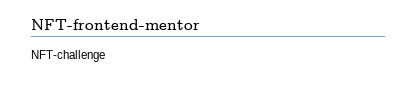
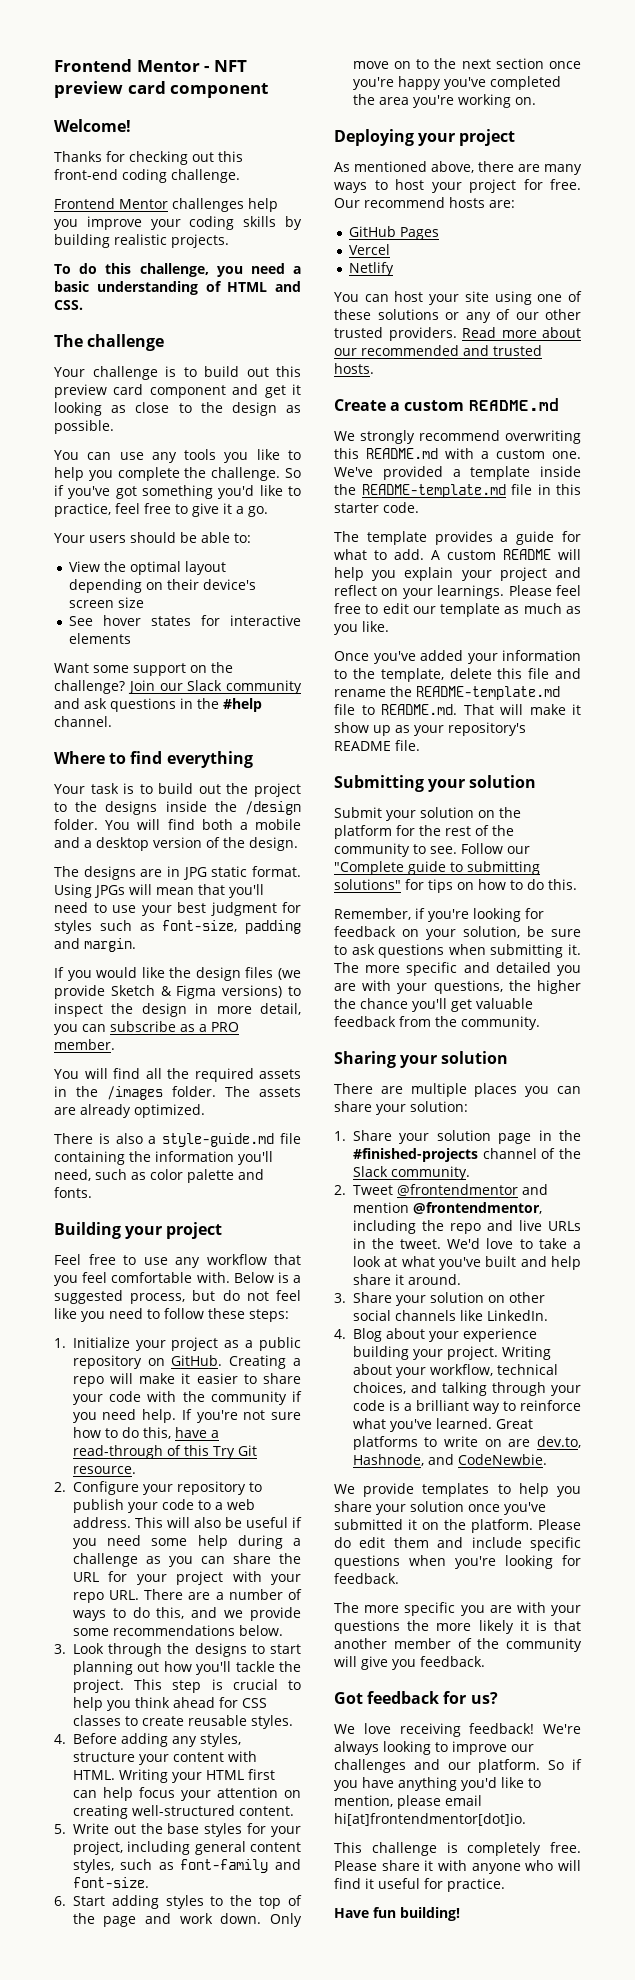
[31,19,200,30] [31,50,105,62] NFT-frontend-mentor // NFT-challenge -> [54,59,247,72] [54,81,269,98] [54,119,131,132] [54,151,243,165] [54,169,240,183] [54,198,278,212] [54,216,302,230] [54,234,229,248] [54,263,301,277] [54,281,301,295] [54,300,83,310] [54,334,165,351] [54,366,301,380] [54,384,301,398] [54,402,301,416] [54,420,114,434] [54,449,301,463] [54,467,301,481] [54,485,301,499] [54,503,268,517] [54,532,251,543] [68,561,226,575] [68,579,256,593] [68,597,144,608] [68,615,301,626] [68,633,131,644] [54,662,233,676] [54,680,302,694] [54,698,262,712] [54,716,112,727] [54,751,253,768] [54,783,301,797] [54,801,301,815] [54,819,301,830] [54,837,298,851] [54,866,301,880] [54,884,264,898] [54,902,301,916] [54,920,301,934] [54,938,136,952] [54,967,301,981] [54,985,301,999] [54,1003,301,1017] [54,1021,239,1035] [54,1039,115,1050] [54,1068,301,1082] [54,1086,301,1100] [54,1104,205,1118] [54,1133,301,1147] [54,1151,273,1165] [54,1169,264,1183] [54,1187,92,1198] [54,1222,223,1239] [54,1254,301,1268] [54,1272,301,1286] [54,1290,301,1304] [54,1308,289,1322] [54,1337,301,1351] [72,1355,301,1369] [72,1373,301,1387] [72,1391,302,1405] [72,1409,301,1423] [72,1427,219,1439] [72,1445,257,1459] [72,1466,136,1474] [54,1481,262,1495] [72,1499,255,1513] [72,1517,302,1528] [72,1535,301,1549] [72,1553,301,1567] [72,1571,301,1585] [72,1589,303,1603] [72,1607,301,1621] [72,1625,283,1636] [54,1643,301,1657] [72,1661,301,1675] [72,1679,301,1693] [72,1697,267,1711] [72,1715,293,1729] [54,1733,241,1747] [72,1751,257,1765] [72,1769,275,1783] [72,1787,301,1801] [72,1805,294,1819] [54,1823,301,1837] [72,1841,301,1855] [72,1859,301,1873] [72,1877,149,1888] [54,1895,302,1909] [72,1913,302,1927] [352,58,581,69] [352,76,561,90] [352,94,536,108] [334,129,516,146] [334,161,582,175] [334,179,581,193] [334,197,515,208] [348,226,439,240] [348,244,390,255] [348,262,394,276] [334,291,582,305] [334,309,581,323] [334,327,581,341] [334,345,542,356] [334,363,374,374] [334,398,559,411] [334,430,581,444] [334,448,581,459] [334,466,581,480] [334,484,581,498] [334,502,419,513] [334,531,581,545] [334,549,581,560] [334,567,581,581] [334,585,581,599] [334,603,581,617] [334,621,389,635] [334,650,581,664] [334,668,581,682] [334,686,560,700] [334,704,581,715] [334,722,526,736] [334,740,420,751] [334,775,537,792] [334,807,521,821] [334,825,514,839] [334,843,530,857] [334,861,540,875] [334,879,577,893] [334,908,544,922] [334,926,581,940] [334,944,581,958] [334,962,581,976] [334,980,581,994] [334,998,533,1012] [334,1016,540,1030] [334,1051,509,1068] [334,1083,581,1097] [334,1101,468,1115] [334,1130,581,1144] [352,1148,581,1162] [352,1166,470,1180] [334,1184,548,1196] [352,1202,542,1214] [352,1220,581,1234] [352,1238,581,1249] [352,1256,581,1270] [352,1274,461,1285] [334,1292,545,1306] [352,1310,548,1321] [334,1328,537,1342] [352,1346,551,1360] [352,1364,558,1378] [352,1382,581,1396] [352,1400,581,1414] [352,1418,533,1432] [352,1436,581,1450] [352,1454,547,1466] [334,1483,581,1497] [334,1501,546,1515] [334,1519,581,1533] [334,1537,581,1551] [334,1555,581,1569] [334,1573,399,1584] [334,1602,581,1616] [334,1620,581,1634] [334,1638,582,1652] [334,1656,485,1670] [334,1691,498,1704] [334,1723,581,1737] [334,1741,534,1755] [334,1759,582,1773] [334,1777,541,1791] [334,1795,482,1809] [334,1813,526,1826] [334,1842,581,1856] [334,1860,581,1874] [334,1878,505,1892] [334,1907,460,1921] Frontend Mentor - NFT preview card component // Welcome! // Thanks for checking out this front-end coding challenge. // Frontend Mentor challenges help you improve your coding skills by building realistic projects. // To do this challenge, you need a basic understanding of HTML and CSS. // The challenge // Your challenge is to build out this preview card component and get it looking as close to the design as possible. // You can use any tools you like to help you complete the challenge. So if you've got something you'd like to practice, feel free to give it a go. // Your users should be able to: // View the optimal layout depending on their device's screen size // See hover states for interactive elements // Want some support on the challenge? Join our Slack community and ask questions in the #help channel. // Where to find everything // Your task is to build out the project to the designs inside the /design folder. You will find both a mobile and a desktop version of the design. // The designs are in JPG static format. Using JPGs will mean that you'll need to use your best judgment for styles such as font-size, padding and margin. // If you would like the design files (we provide Sketch & Figma versions) to inspect the design in more detail, you can subscribe as a PRO member. // You will find all the required assets in the /images folder. The assets are already optimized. // There is also a style-guide.md file containing the information you'll need, such as color palette and fonts. // Building your project // Feel free to use any workflow that you feel comfortable with. Below is a suggested process, but do not feel like you need to follow these steps: // 1. Initialize your project as a public repository on GitHub. Creating a repo will make it easier to share your code with the community if you need help. If you're not sure how to do this, have a read-through of this Try Git resource. // 2. Configure your repository to publish your code to a web address. This will also be useful if you need some help during a challenge as you can share the URL for your project with your repo URL. There are a number of ways to do this, and we provide some recommendations below. // 3. Look through the designs to start planning out how you'll tackle the project. This step is crucial to help you think ahead for CSS classes to create reusable styles. // 4. Before adding any styles, structure your content with HTML. Writing your HTML first can help focus your attention on creating well-structured content. // 5. Write out the base styles for your project, including general content styles, such as font-family and font-size. // 6. Start adding styles to the top of the page and work down. Only move on to the next section once you're happy you've completed the area you're working on. // Deploying your project // As mentioned above, there are many ways to host your project for free. Our recommend hosts are: // GitHub Pages // Vercel // Netlify // You can host your site using one of these solutions or any of our other trusted providers. Read more about our recommended and trusted hosts. // Create a custom README.md // We strongly recommend overwriting this README.md with a custom one. We've provided a template inside the README-template.md file in this starter code. // The template provides a guide for what to add. A custom README will help you explain your project and reflect on your learnings. Please feel free to edit our template as much as you like. // Once you've added your information to the template, delete this file and rename the README-template.md file to README.md. That will make it show up as your repository's README file. // Submitting your solution // Submit your solution on the platform for the rest of the community to see. Follow our "Complete guide to submitting solutions" for tips on how to do this. // Remember, if you're looking for feedback on your solution, be sure to ask questions when submitting it. The more specific and detailed you are with your questions, the higher the chance you'll get valuable feedback from the community. // Sharing your solution // There are multiple places you can share your solution: // 1. Share your solution page in the #finished-projects channel of the Slack community. // 2. Tweet @frontendmentor and mention @frontendmentor, including the repo and live URLs in the tweet. We'd love to take a look at what you've built and help share it around. // 3. Share your solution on other social channels like LinkedIn. // 4. Blog about your experience building your project. Writing about your workflow, technical choices, and talking through your code is a brilliant way to reinforce what you've learned. Great platforms to write on are dev.to, Hashnode, and CodeNewbie. // We provide templates to help you share your solution once you've submitted it on the platform. Please do edit them and include specific questions when you're looking for feedback. // The more specific you are with your questions the more likely it is that another member of the community will give you feedback. // Got feedback for us? // We love receiving feedback! We're always looking to improve our challenges and our platform. So if you have anything you'd like to mention, please email hi[at]frontendmentor[dot]io. // This challenge is completely free. Please share it with anyone who will find it useful for practice. // Have fun building!

